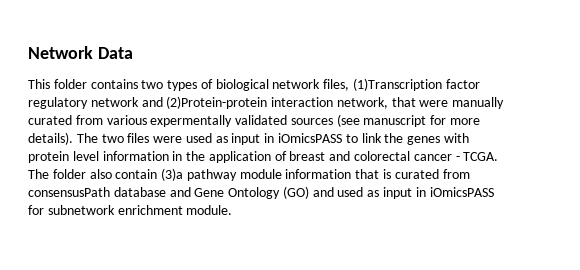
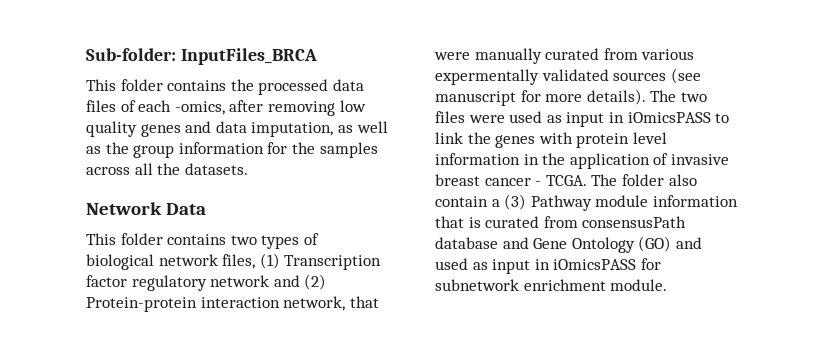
(28, 52) none -> [86,48,317,65] [86,79,364,95] [86,100,366,116] [86,121,388,137] [86,142,378,158] [86,163,248,175] Sub-folder: InputFiles_BRCA // This folder contains the processed data files of each -omics, after removing low quality genes and data imputation, as well as the group information for the samples across all the datasets. //
[353,78,443,91] (1)Transcription -> [259,253,382,270] (1) Transcription
[166,96,268,109] (2)Protein-protein -> [304,274,327,290] [86,297,197,312] (2) Protein-protein
[289,151,411,161] breast and colorectal -> [670,154,729,165] [435,174,480,186] invasive breast
[161,168,237,181] (3)a pathway -> [491,194,592,211] a (3) Pathway

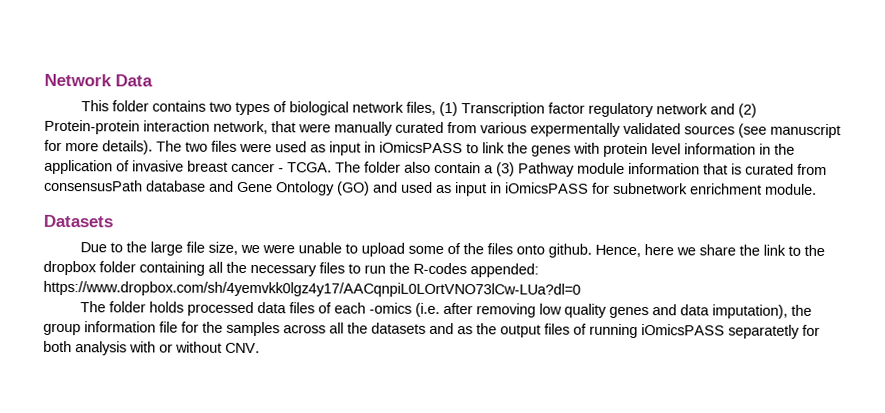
[86,48,317,65] [86,79,364,95] [86,100,366,116] [86,121,388,137] [86,142,378,158] [86,163,248,175] Sub-folder: InputFiles_BRCA // This folder contains the processed data files of each -omics, after removing low quality genes and data imputation, as well as the group information for the samples across all the datasets. // -> (44, 80) none
(668, 285) none -> [43,214,113,228] [80,241,826,258] [43,260,539,278] [43,280,581,298] [80,301,813,319] [43,321,820,339] [43,340,260,356] // Datasets // Due to the large file size, we were unable to upload some of the files onto github. Hence, here we share the link to the dropbox folder containing all the necessary files to run the R-codes appended: https://www.dropbox.com/sh/4yemvkk0lgz4y17/AACqnpiL0LOrtVNO73lCw-LUa?dl=0 // The folder holds processed data files of each -omics (i.e. after removing low quality genes and data imputation), the group information file for the samples across all the datasets and as the output files of running iOmicsPASS separatetly for both analysis with or without CNV.

